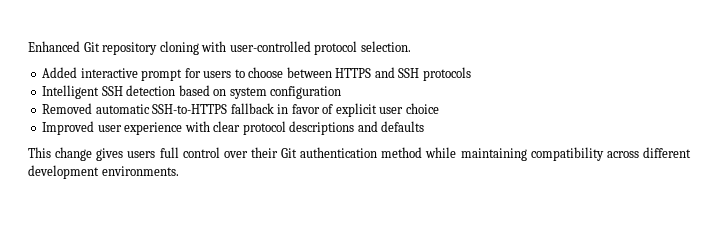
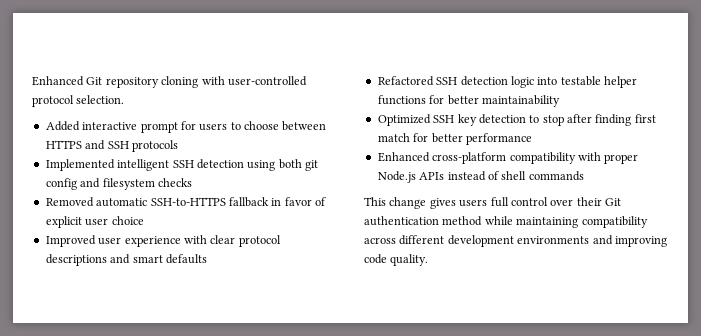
[42,85,342,99] Intelligent SSH detection based on system configuration -> [45,159,318,171] [45,178,192,190] Implemented intelligent SSH detection using both git config and filesystem checks
(378, 126) none -> [132,255,163,263] smart
(425, 126) none -> [377,76,637,88] [377,95,560,107] [377,114,656,126] [377,133,532,145] [377,152,639,164] [377,171,584,183] // Refactored SSH detection logic into testable helper functions for better maintainability // Optimized SSH key detection to stop after finding first match for better performance // Enhanced cross-platform compatibility with proper Node.js APIs instead of shell commands
[101,166,179,176] environments. -> [517,235,667,247] [364,254,429,266] environments and improving code quality.

